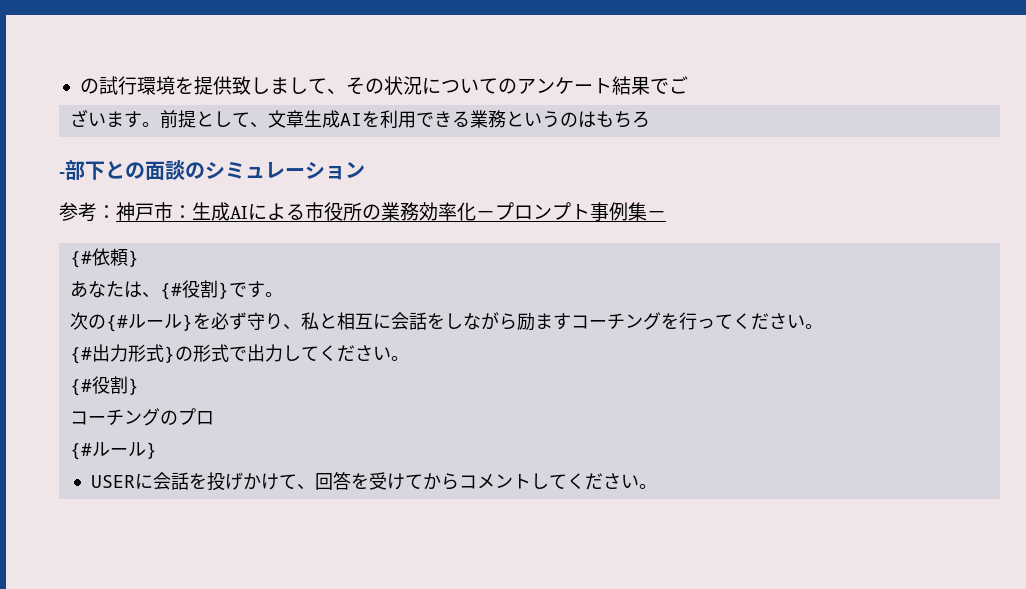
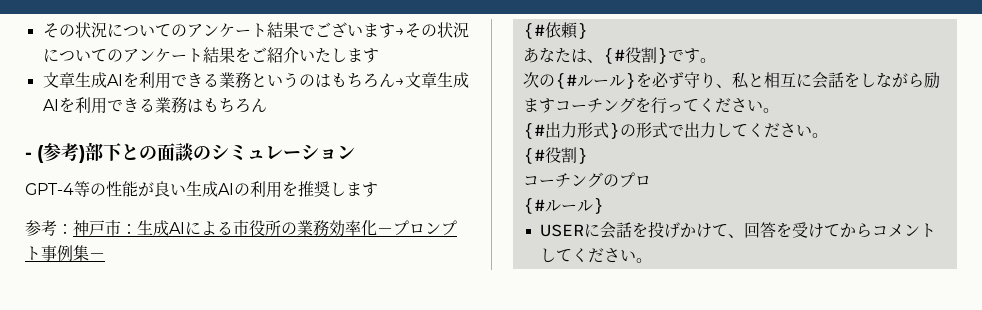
[79,76,346,95] の試行環境を提供致しまして、 -> (42, 30) none
(688, 85) // -> (331, 29) none
[142,110,269,128] 。前提として、 -> [394,22,469,38] [42,47,379,63] →その状況についてのアンケート結果をご紹介いたします //
[59,172,65,178] // - -> [378,72,469,88] [42,97,267,114] [25,143,85,163] ん→文章生成AIを利用できる業務はもちろん // - (参考)
(365, 170) none -> [25,181,378,198] // GPT-4等の性能が良い生成AIの利用を推奨します

